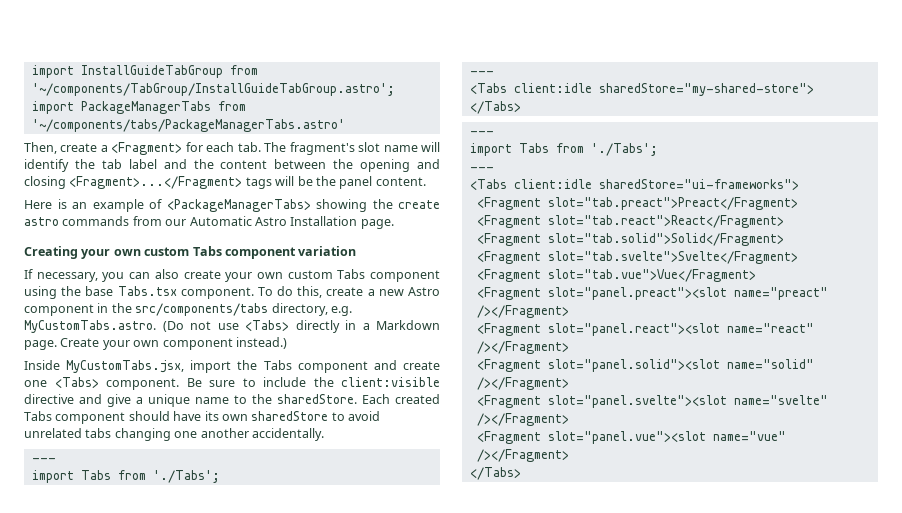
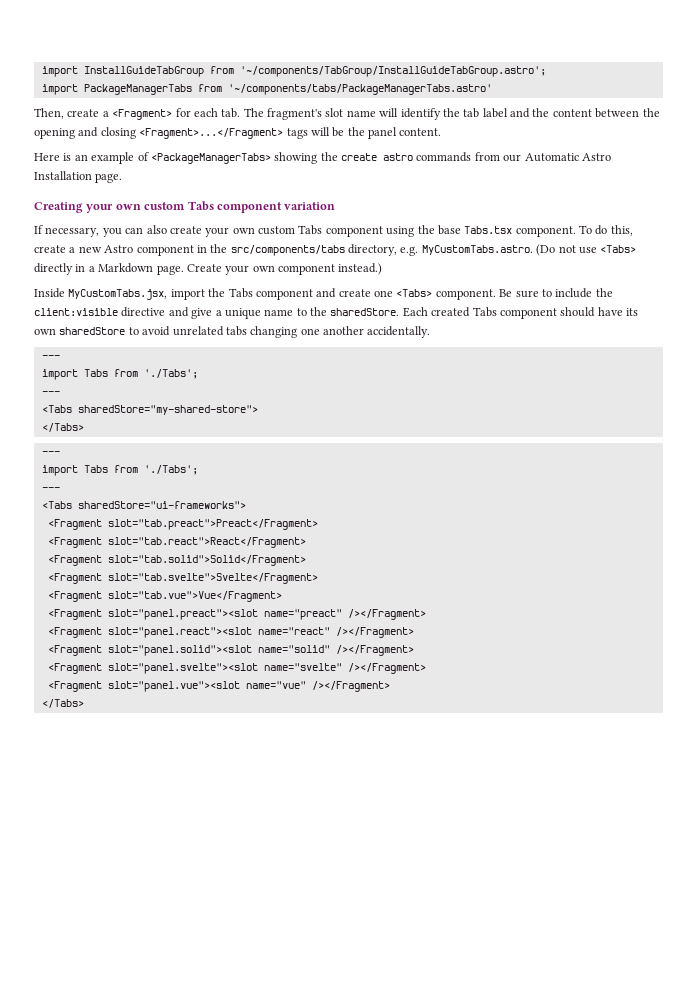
[513,83,592,93] client:idle -> (72, 409) none
[513,179,592,189] client:idle -> (72, 505) none

